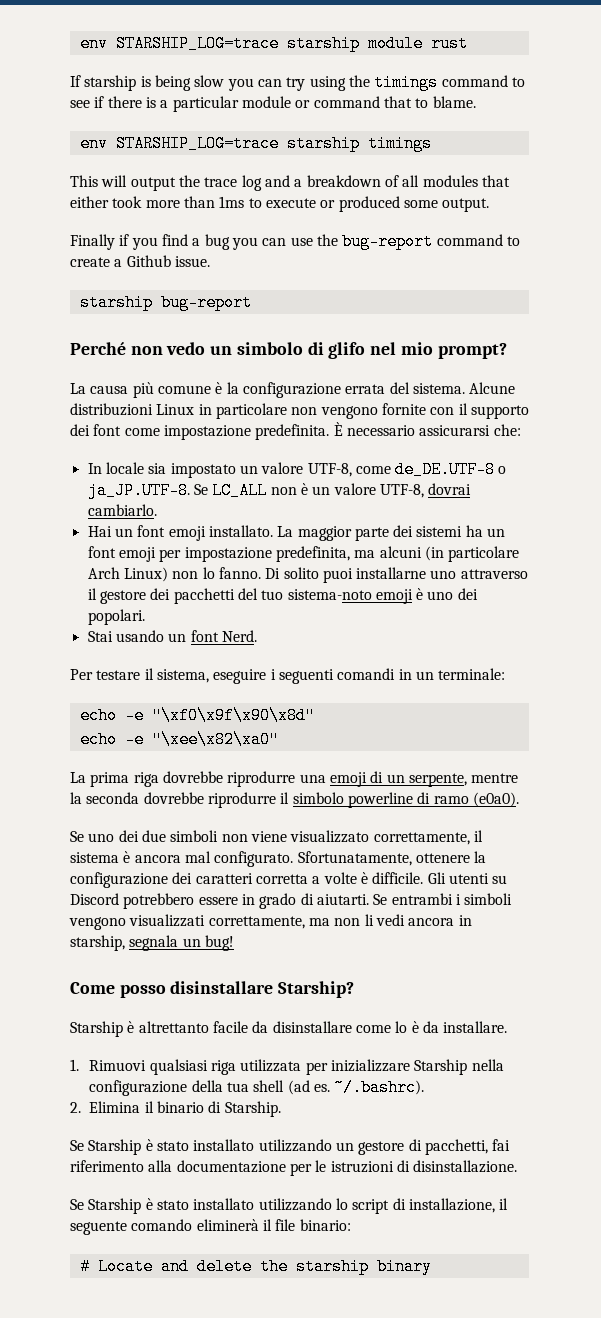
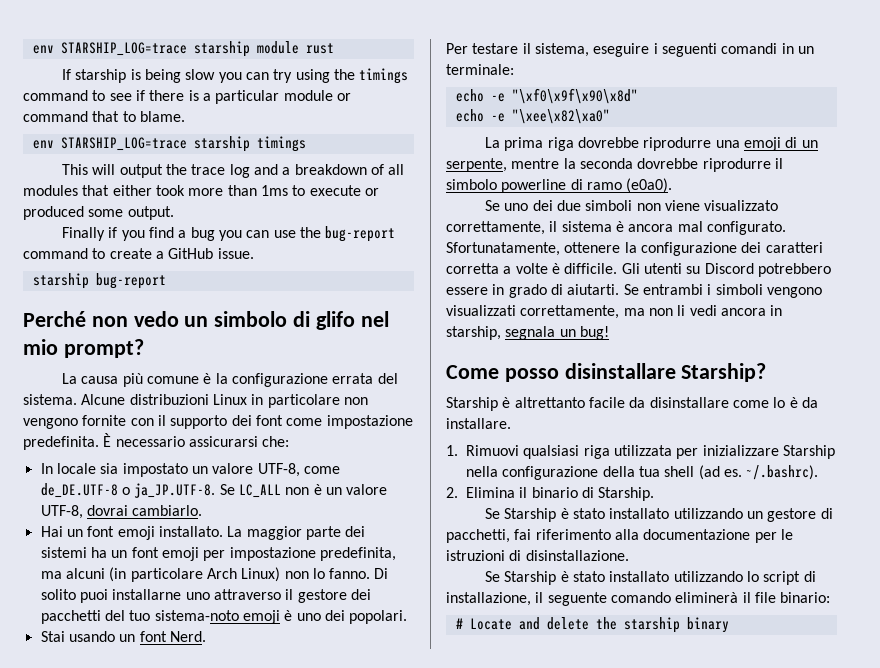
[126,255,171,267] Github -> [168,248,214,259] GitHub

